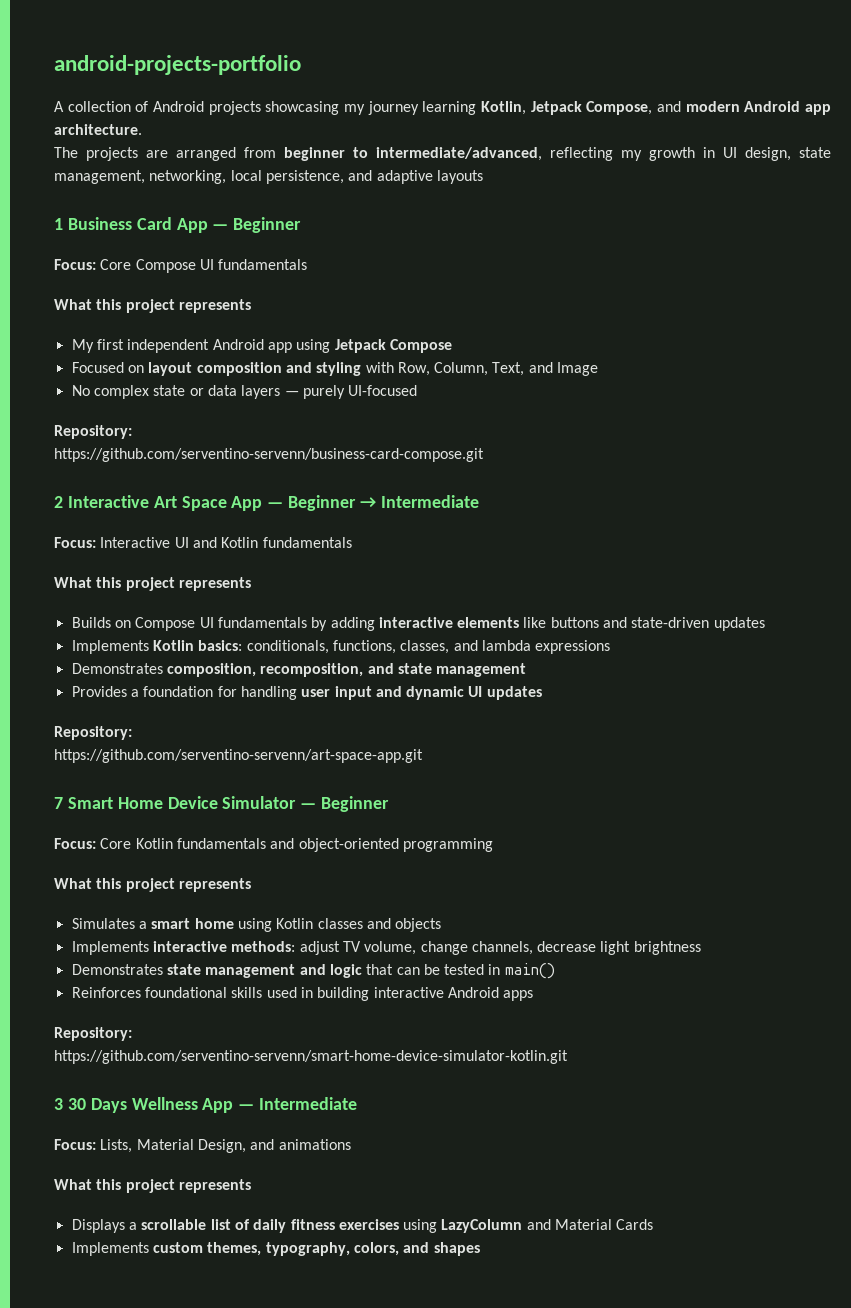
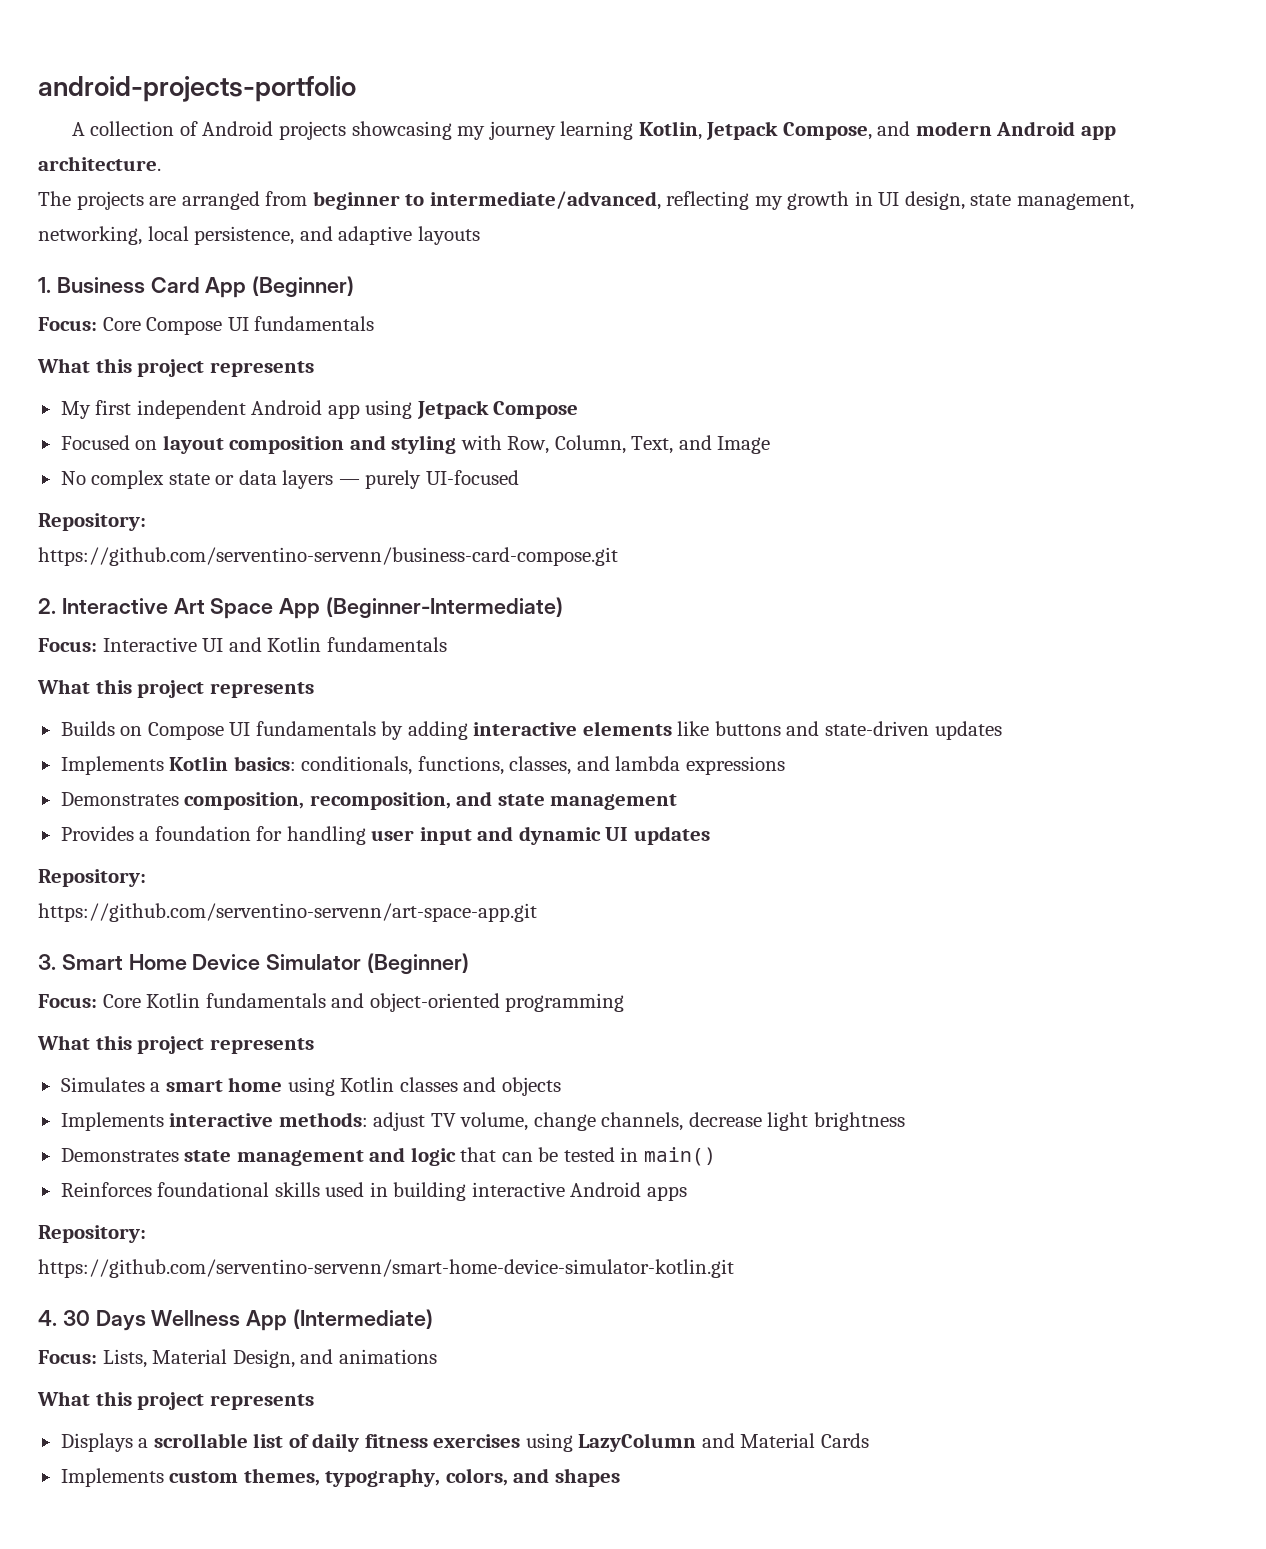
[54,218,63,230] 1 -> [38,277,51,293] 1.
[212,217,302,233] — Beginner -> [252,276,355,298] (Beginner)
[54,496,63,508] 2 -> [38,598,56,614] 2.
[267,495,479,511] — Beginner → Intermediate -> [326,597,564,619] (Beginner-Intermediate)
[54,797,63,809] 7 -> [38,954,56,970] 3.
[300,796,390,812] — Beginner -> [367,953,470,975] (Beginner)
[54,1098,63,1110] 3 -> [38,1310,57,1326] 4.
[238,1097,358,1110] — Intermediate -> [293,1309,434,1329] (Intermediate)

